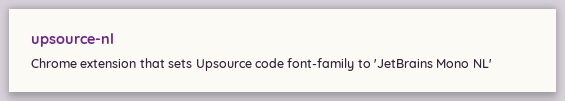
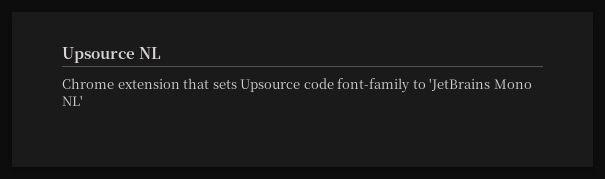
[31,33,114,47] upsource-nl -> [62,47,162,63] Upsource NL

